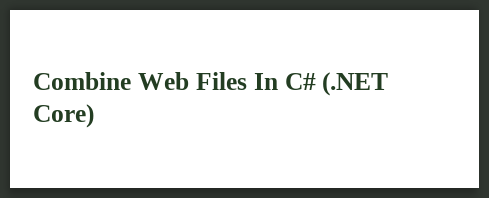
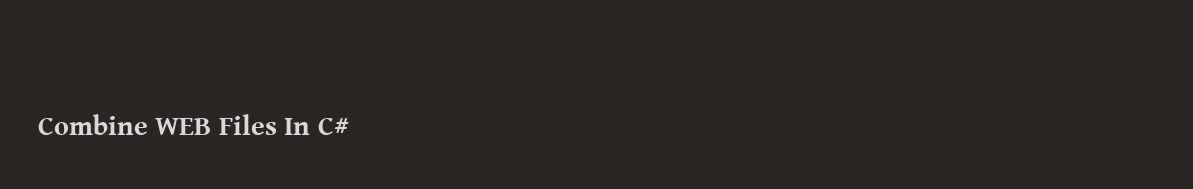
[137,72,189,90] Web -> [155,118,212,135] WEB
[322,72,389,96] [33,104,94,128] (.NET Core) -> (349, 126) none

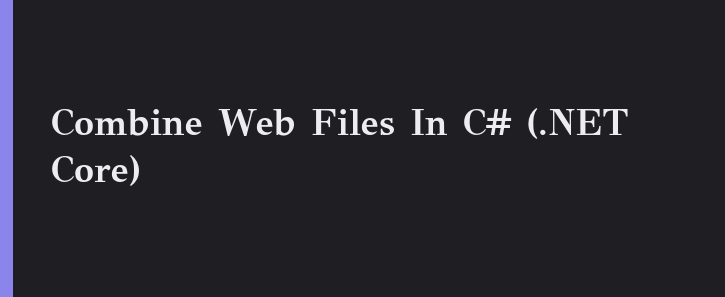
[155,118,212,135] WEB -> [218,109,296,136] Web
(349, 126) none -> [525,108,629,139] [51,155,141,186] (.NET Core)

